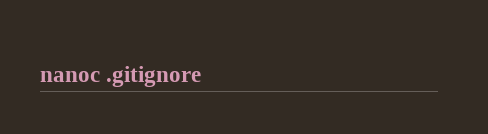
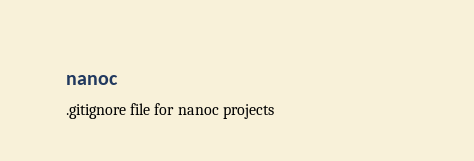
[40,66,202,87] nanoc .gitignore -> [66,75,118,85] [66,103,274,119] nanoc // .gitignore file for nanoc projects

